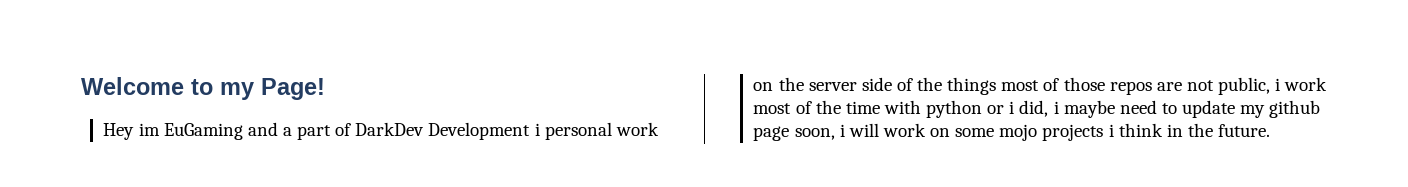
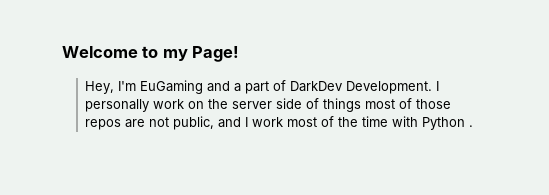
[103,123,160,140] Hey im -> [85,81,137,94] Hey, I'm
[428,122,612,140] Development i personal -> [346,81,440,94] [85,99,150,112] Development. I personally
[917,77,943,91] the -> (320, 103) none
[1275,78,1281,91] i -> [218,117,249,128] and I
[926,100,1321,118] [753,123,1271,141] python or i did, i maybe need to update my github page soon, i will work on some mojo projects i think in the future. -> [422,117,474,130] Python .

